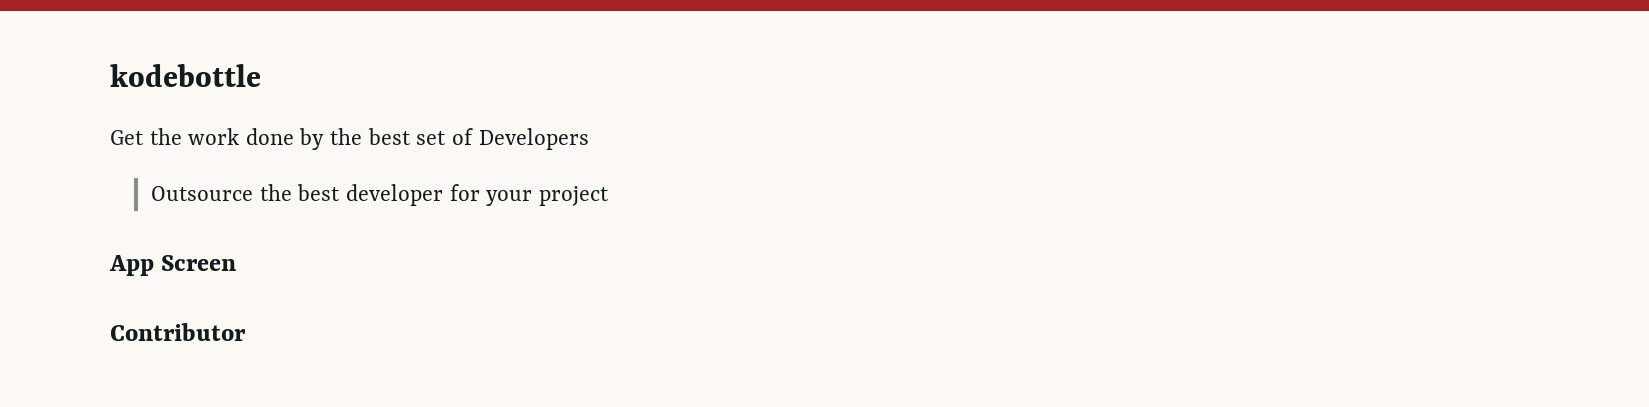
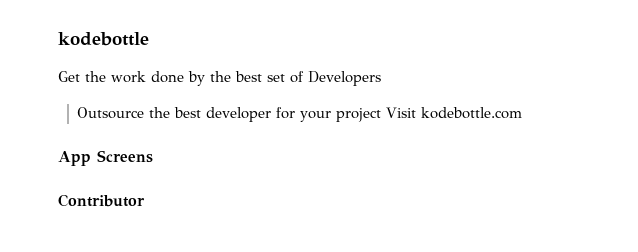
(609, 196) none -> [386,107,523,119] Visit kodebottle.com
[161,255,237,271] Screen -> [97,150,153,163] Screens

